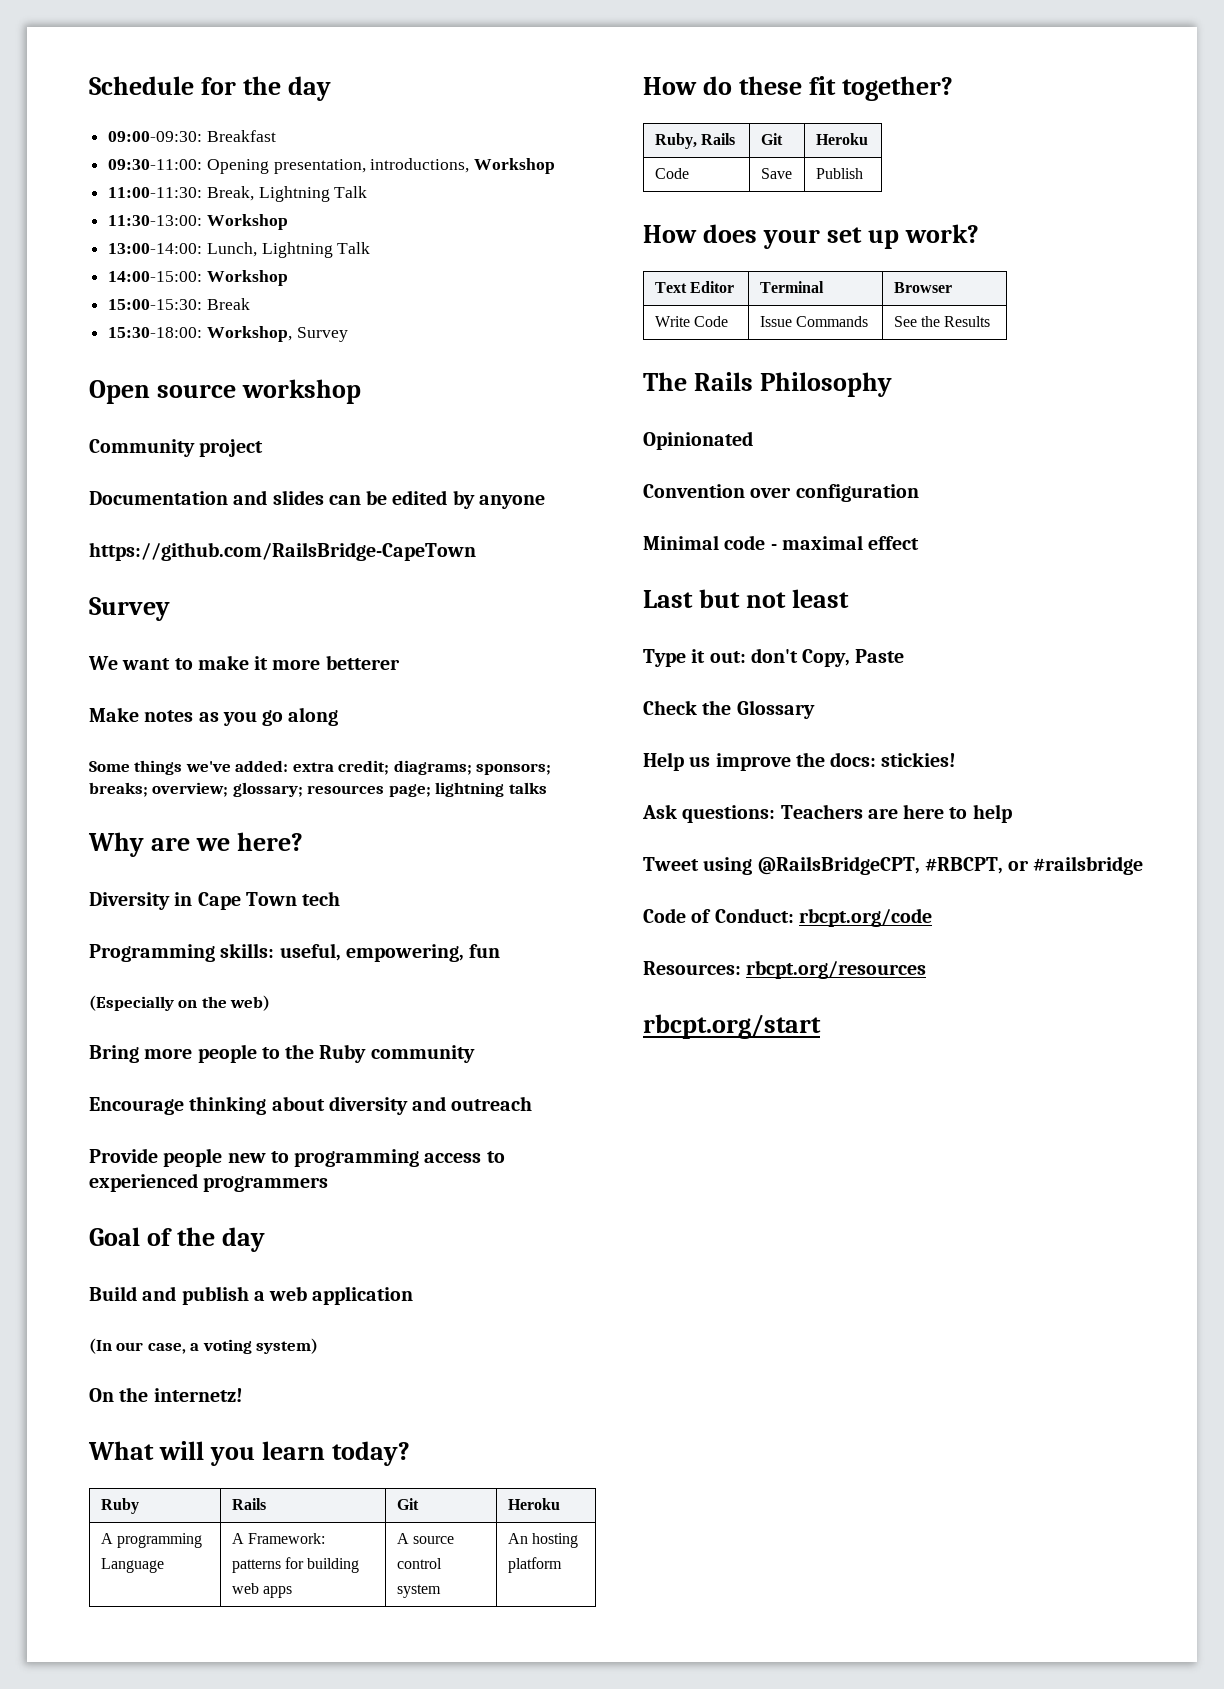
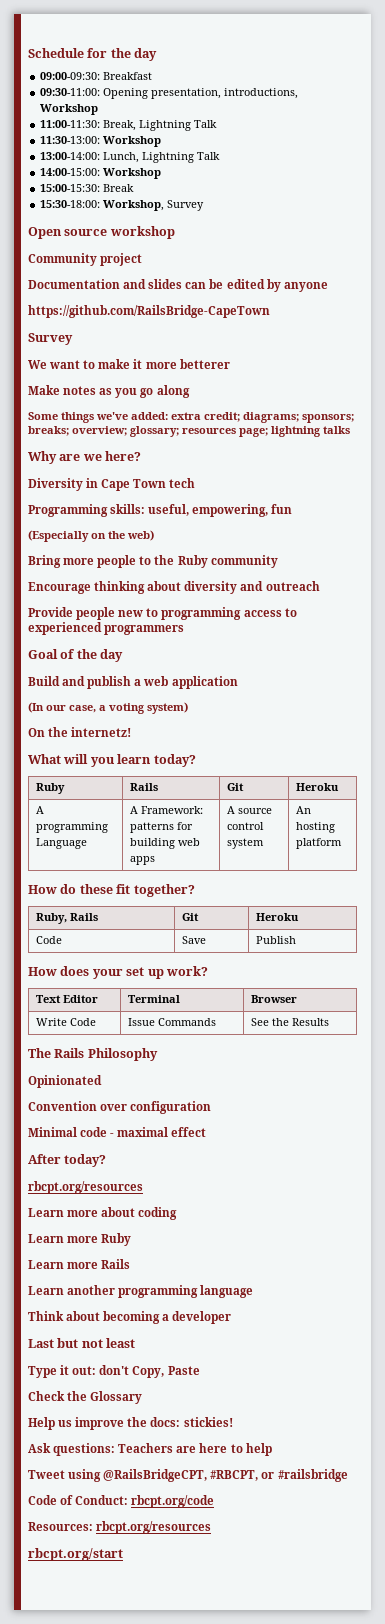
(920, 543) none -> [28,1154,107,1167] [28,1181,143,1194] [28,1207,178,1220] [28,1233,132,1246] [28,1259,131,1269] [28,1285,254,1298] [28,1311,232,1324] // After today? // rbcpt.org/resources // Learn more about coding // Learn more Ruby // Learn more Rails // Learn another programming language // Think about becoming a developer

